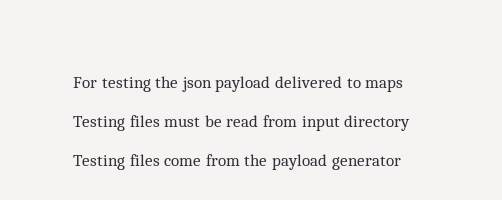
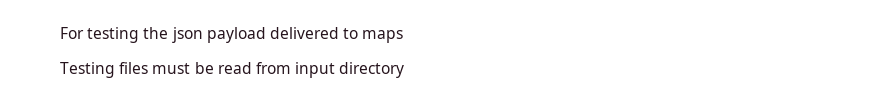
[73,154,401,170] // Testing files come from the payload generator -> (405, 70) none

